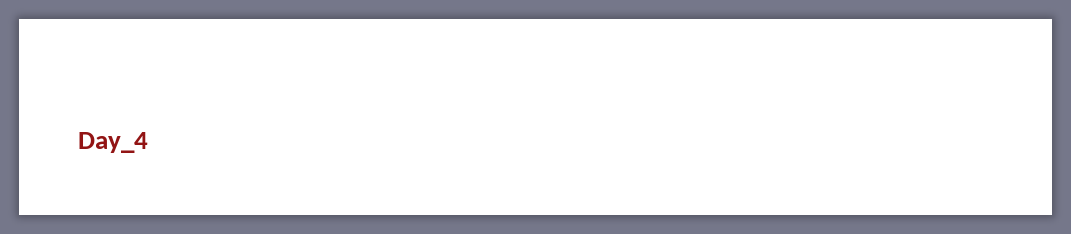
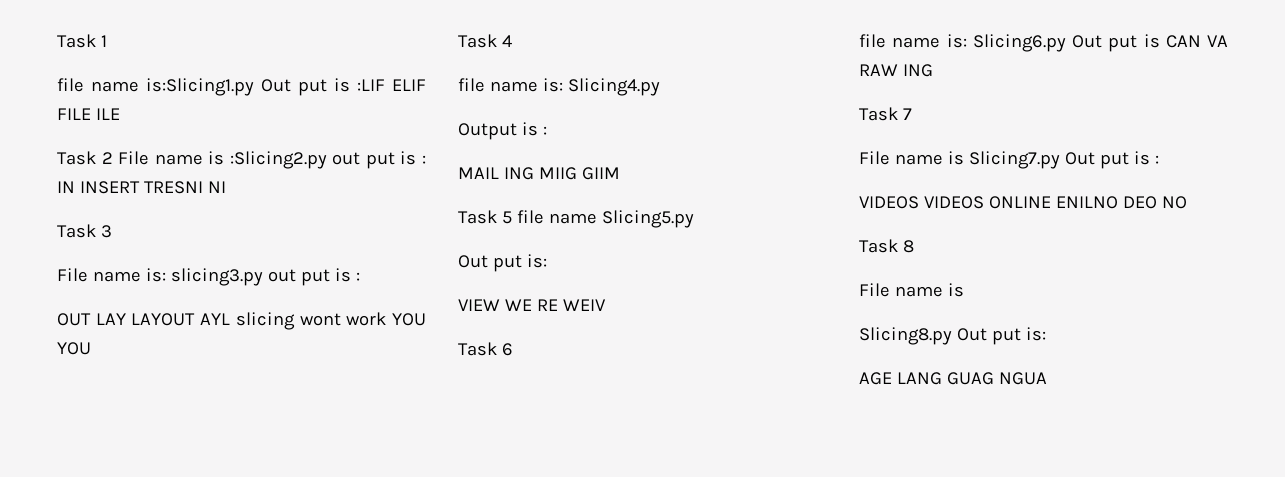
[78,132,148,153] Day_4 -> [57,34,107,48] [57,78,426,96] [57,108,120,120] [57,151,426,169] [57,181,226,194] [57,224,112,238] [57,268,360,286] [57,312,427,330] [57,342,91,355] [458,34,512,48] [458,78,660,96] [458,122,547,140] [458,167,620,180] [458,210,694,228] [458,254,547,272] [458,299,606,311] [458,342,513,356] [859,34,1228,52] [859,64,933,77] [859,107,912,121] [859,151,1159,169] [859,196,1187,209] [859,239,914,253] [859,283,964,297] [859,327,1046,345] [859,372,1047,385] Task 1 // file name is:Slicing1.py Out put is :LIF ELIF FILE ILE // Task 2 File name is :Slicing2.py out put is : IN INSERT TRESNI NI // Task 3 // File name is: slicing3.py out put is : // OUT LAY LAYOUT AYL slicing wont work YOU YOU // Task 4 // file name is: Slicing4.py // Output is : // MAIL ING MIIG GIIM // Task 5 file name Slicing5.py // Out put is: // VIEW WE RE WEIV // Task 6 // file name is: Slicing6.py Out put is CAN VA RAW ING // Task 7 // File name is Slicing7.py Out put is : // VIDEOS VIDEOS ONLINE ENILNO DEO NO // Task 8 // File name is // Slicing8.py Out put is: // AGE LANG GUAG NGUA

